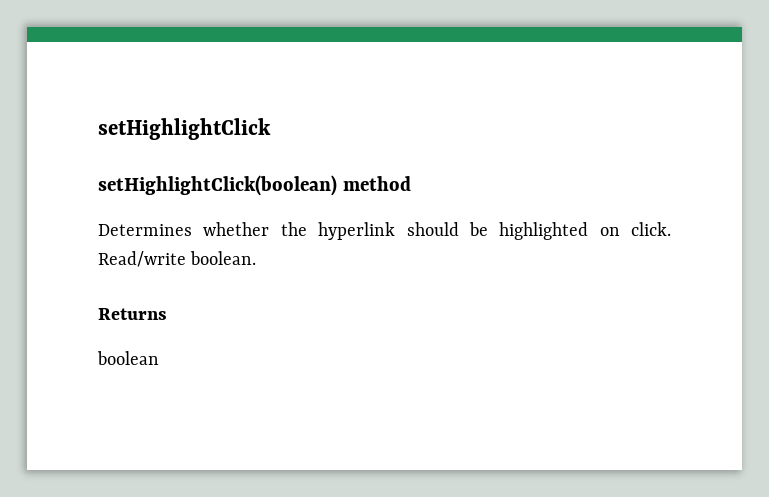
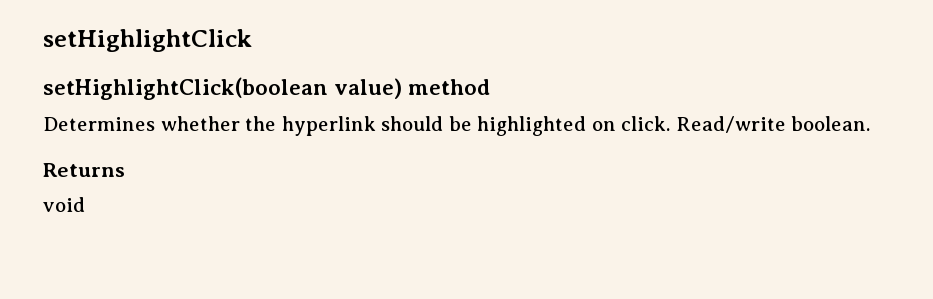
[98,175,337,196] setHighlightClick(boolean) -> [43,77,403,100] setHighlightClick(boolean value)
[97,351,159,365] boolean -> [43,197,85,212] void

